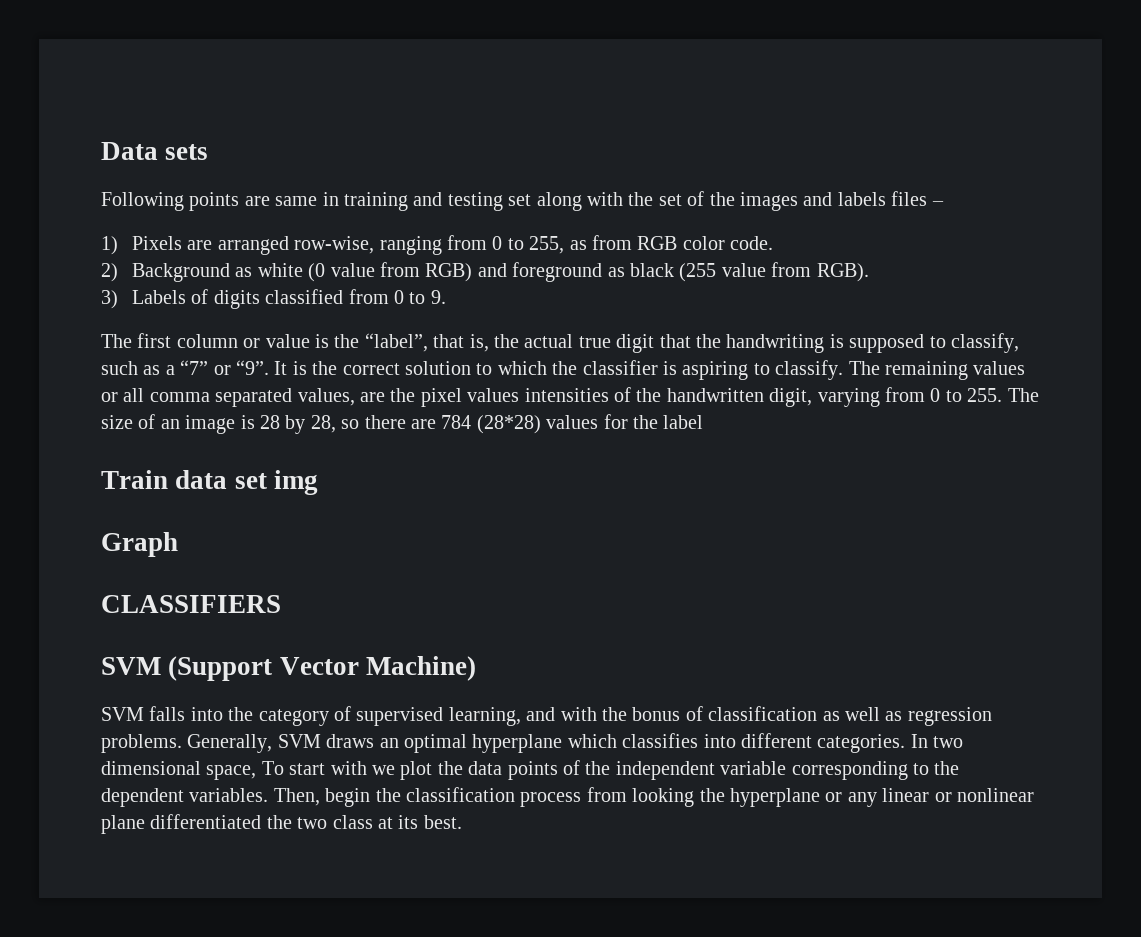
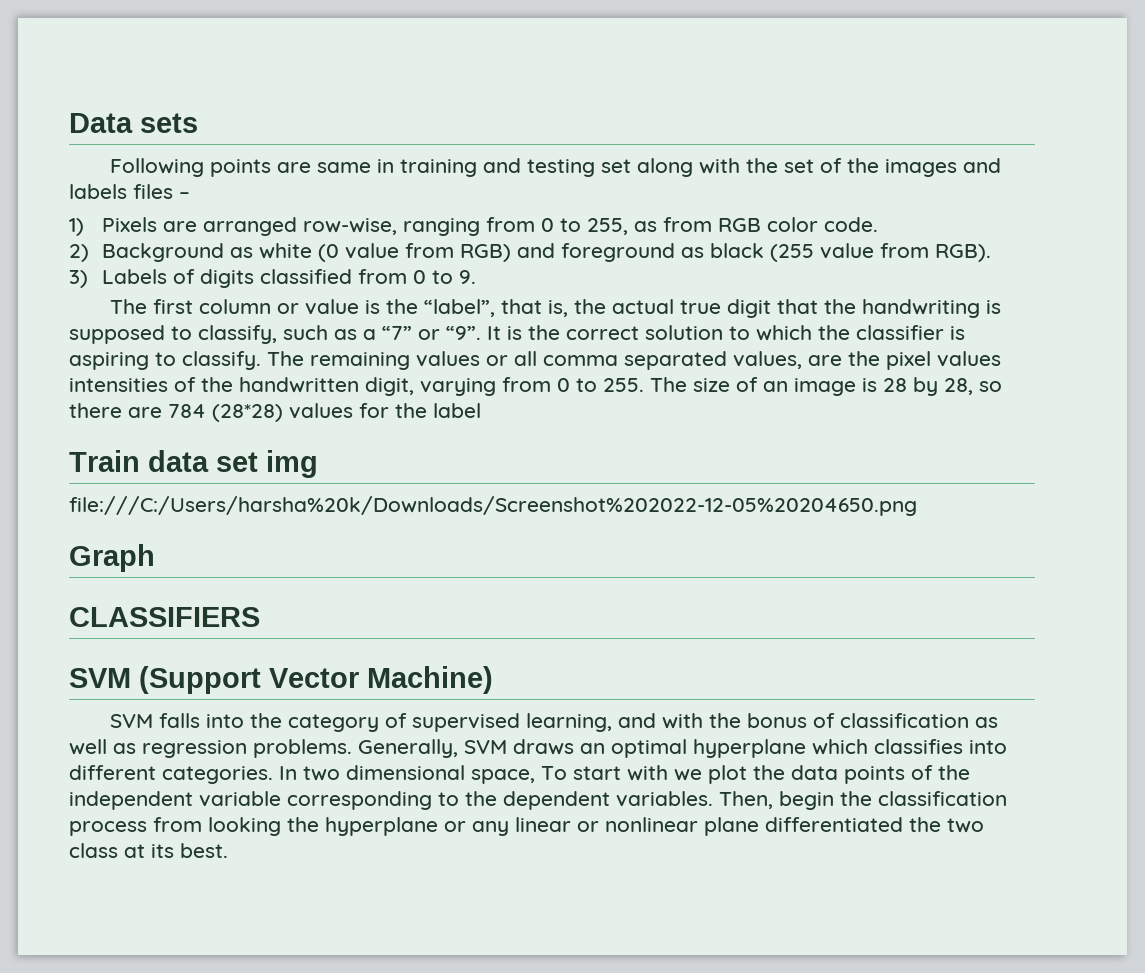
(318, 482) none -> [69,496,917,516] // file:///C:/Users/harsha%20k/Downloads/Screenshot%202022-12-05%20204650.png

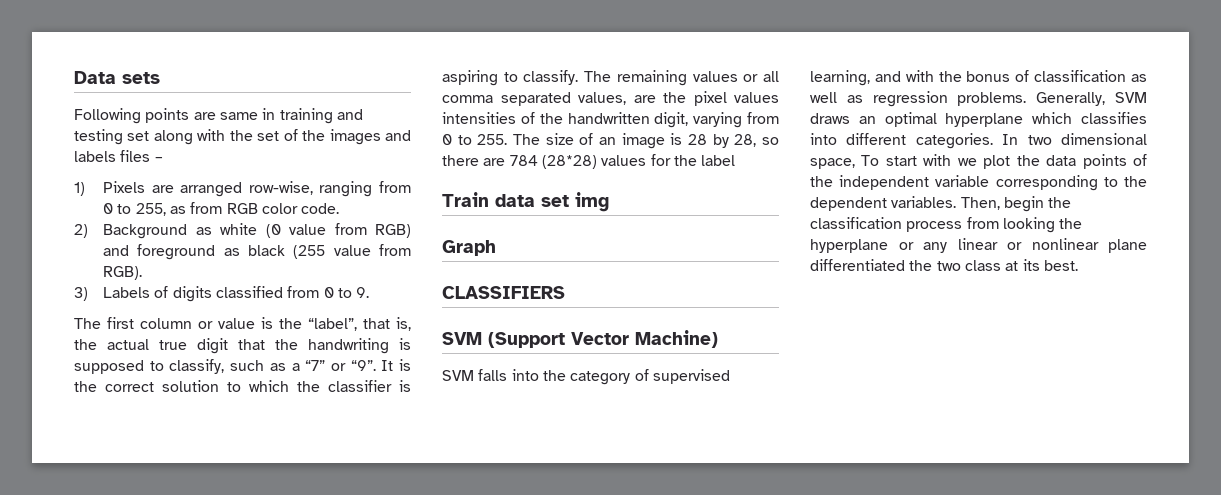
[69,496,917,516] // file:///C:/Users/harsha%20k/Downloads/Screenshot%202022-12-05%20204650.png -> (609, 202) none

